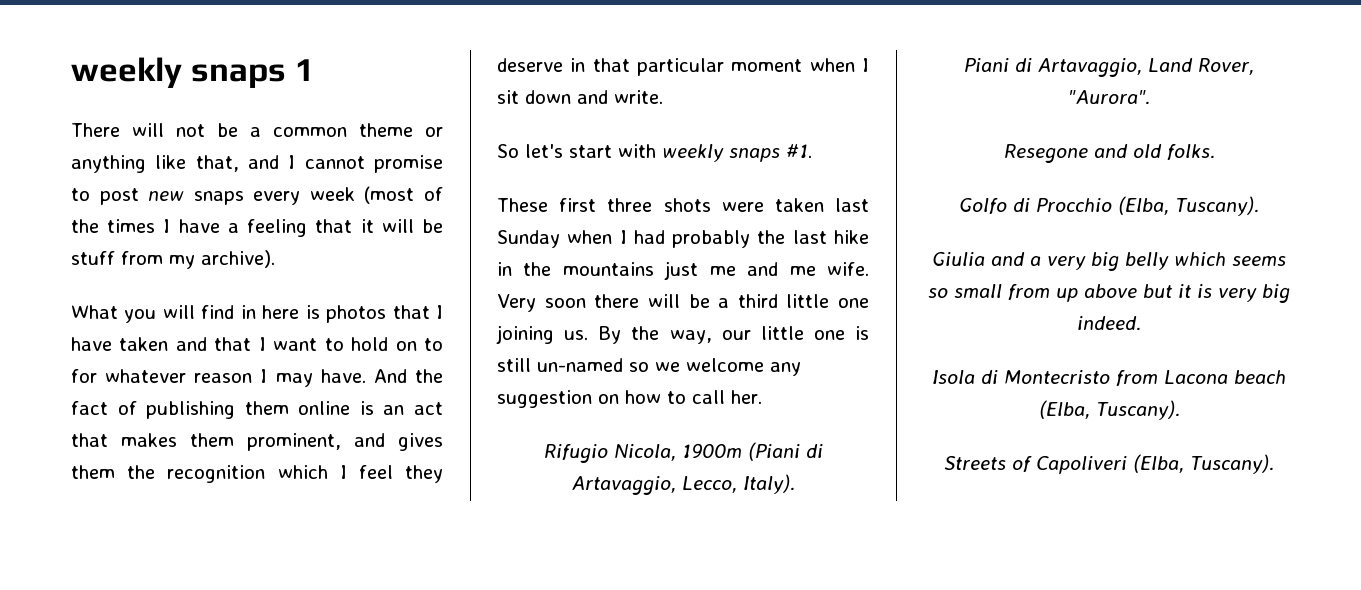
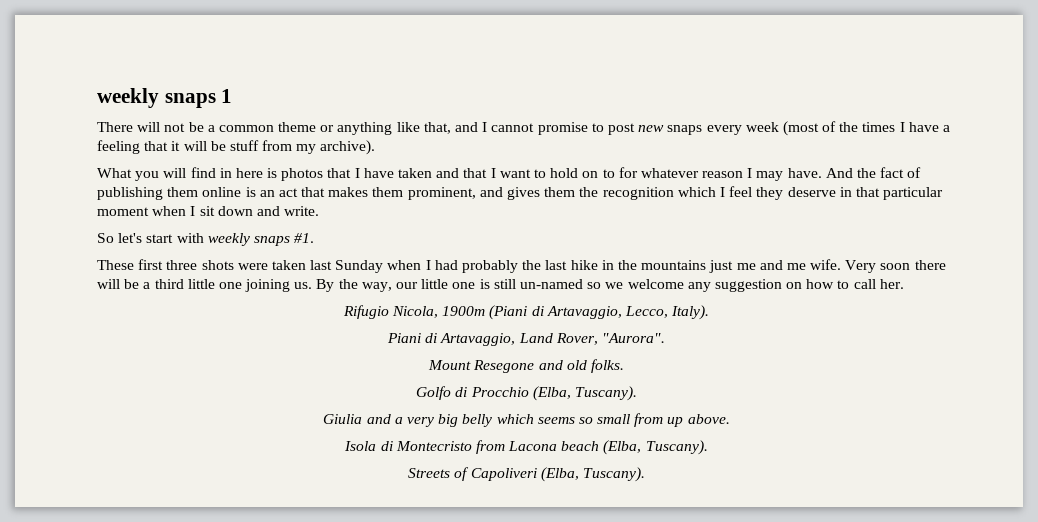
(1151, 97) none -> [428,360,472,370] Mount
[1084,284,1290,303] [1077,316,1141,331] above but it is very big indeed. -> [687,414,730,424] above.

